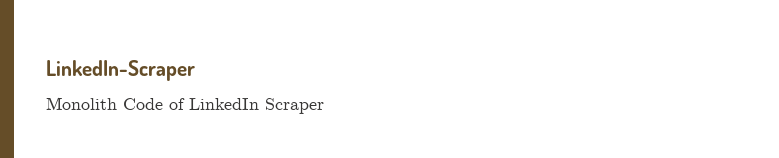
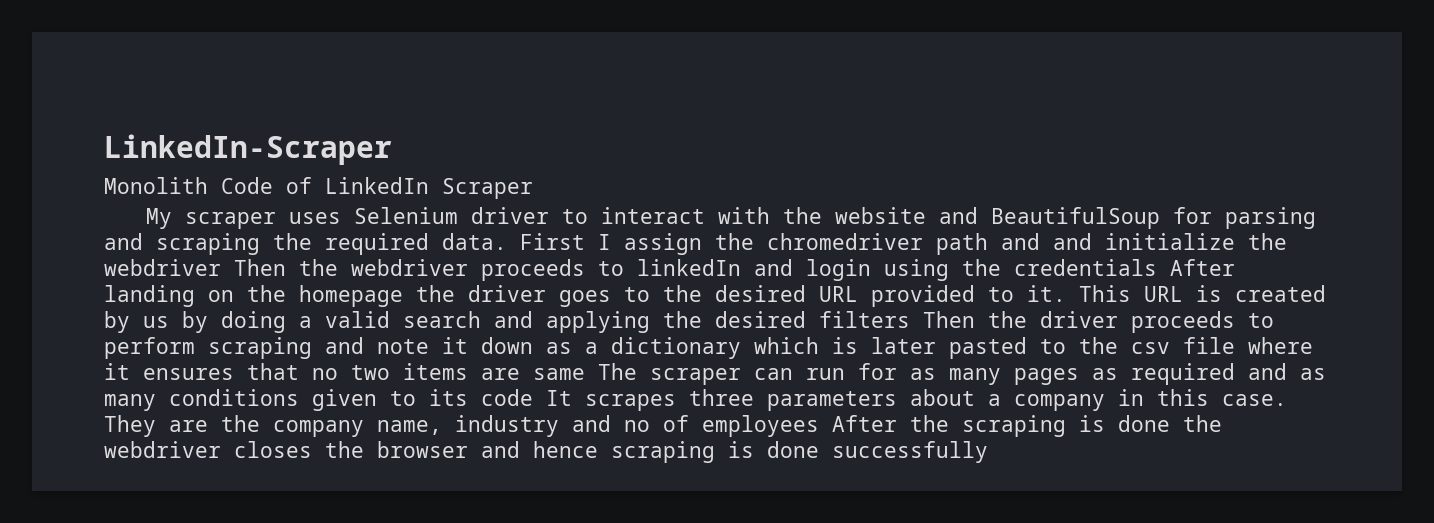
(324, 106) none -> [146,207,1317,229] [104,233,1287,255] [104,259,1235,281] [104,285,1326,307] [104,311,1274,333] [104,337,1313,359] [104,363,1326,385] [104,389,1287,411] [104,415,1222,437] [104,441,988,463] // My scraper uses Selenium driver to interact with the website and BeautifulSoup for parsing and scraping the required data. First I assign the chromedriver path and and initialize the webdriver Then the webdriver proceeds to linkedIn and login using the credentials After landing on the homepage the driver goes to the desired URL provided to it. This URL is created by us by doing a valid search and applying the desired filters Then the driver proceeds to perform scraping and note it down as a dictionary which is later pasted to the csv file where it ensures that no two items are same The scraper can run for as many pages as required and as many conditions given to its code It scrapes three parameters about a company in this case. They are the company name, industry and no of employees After the scraping is done the webdriver closes the browser and hence scraping is done successfully

